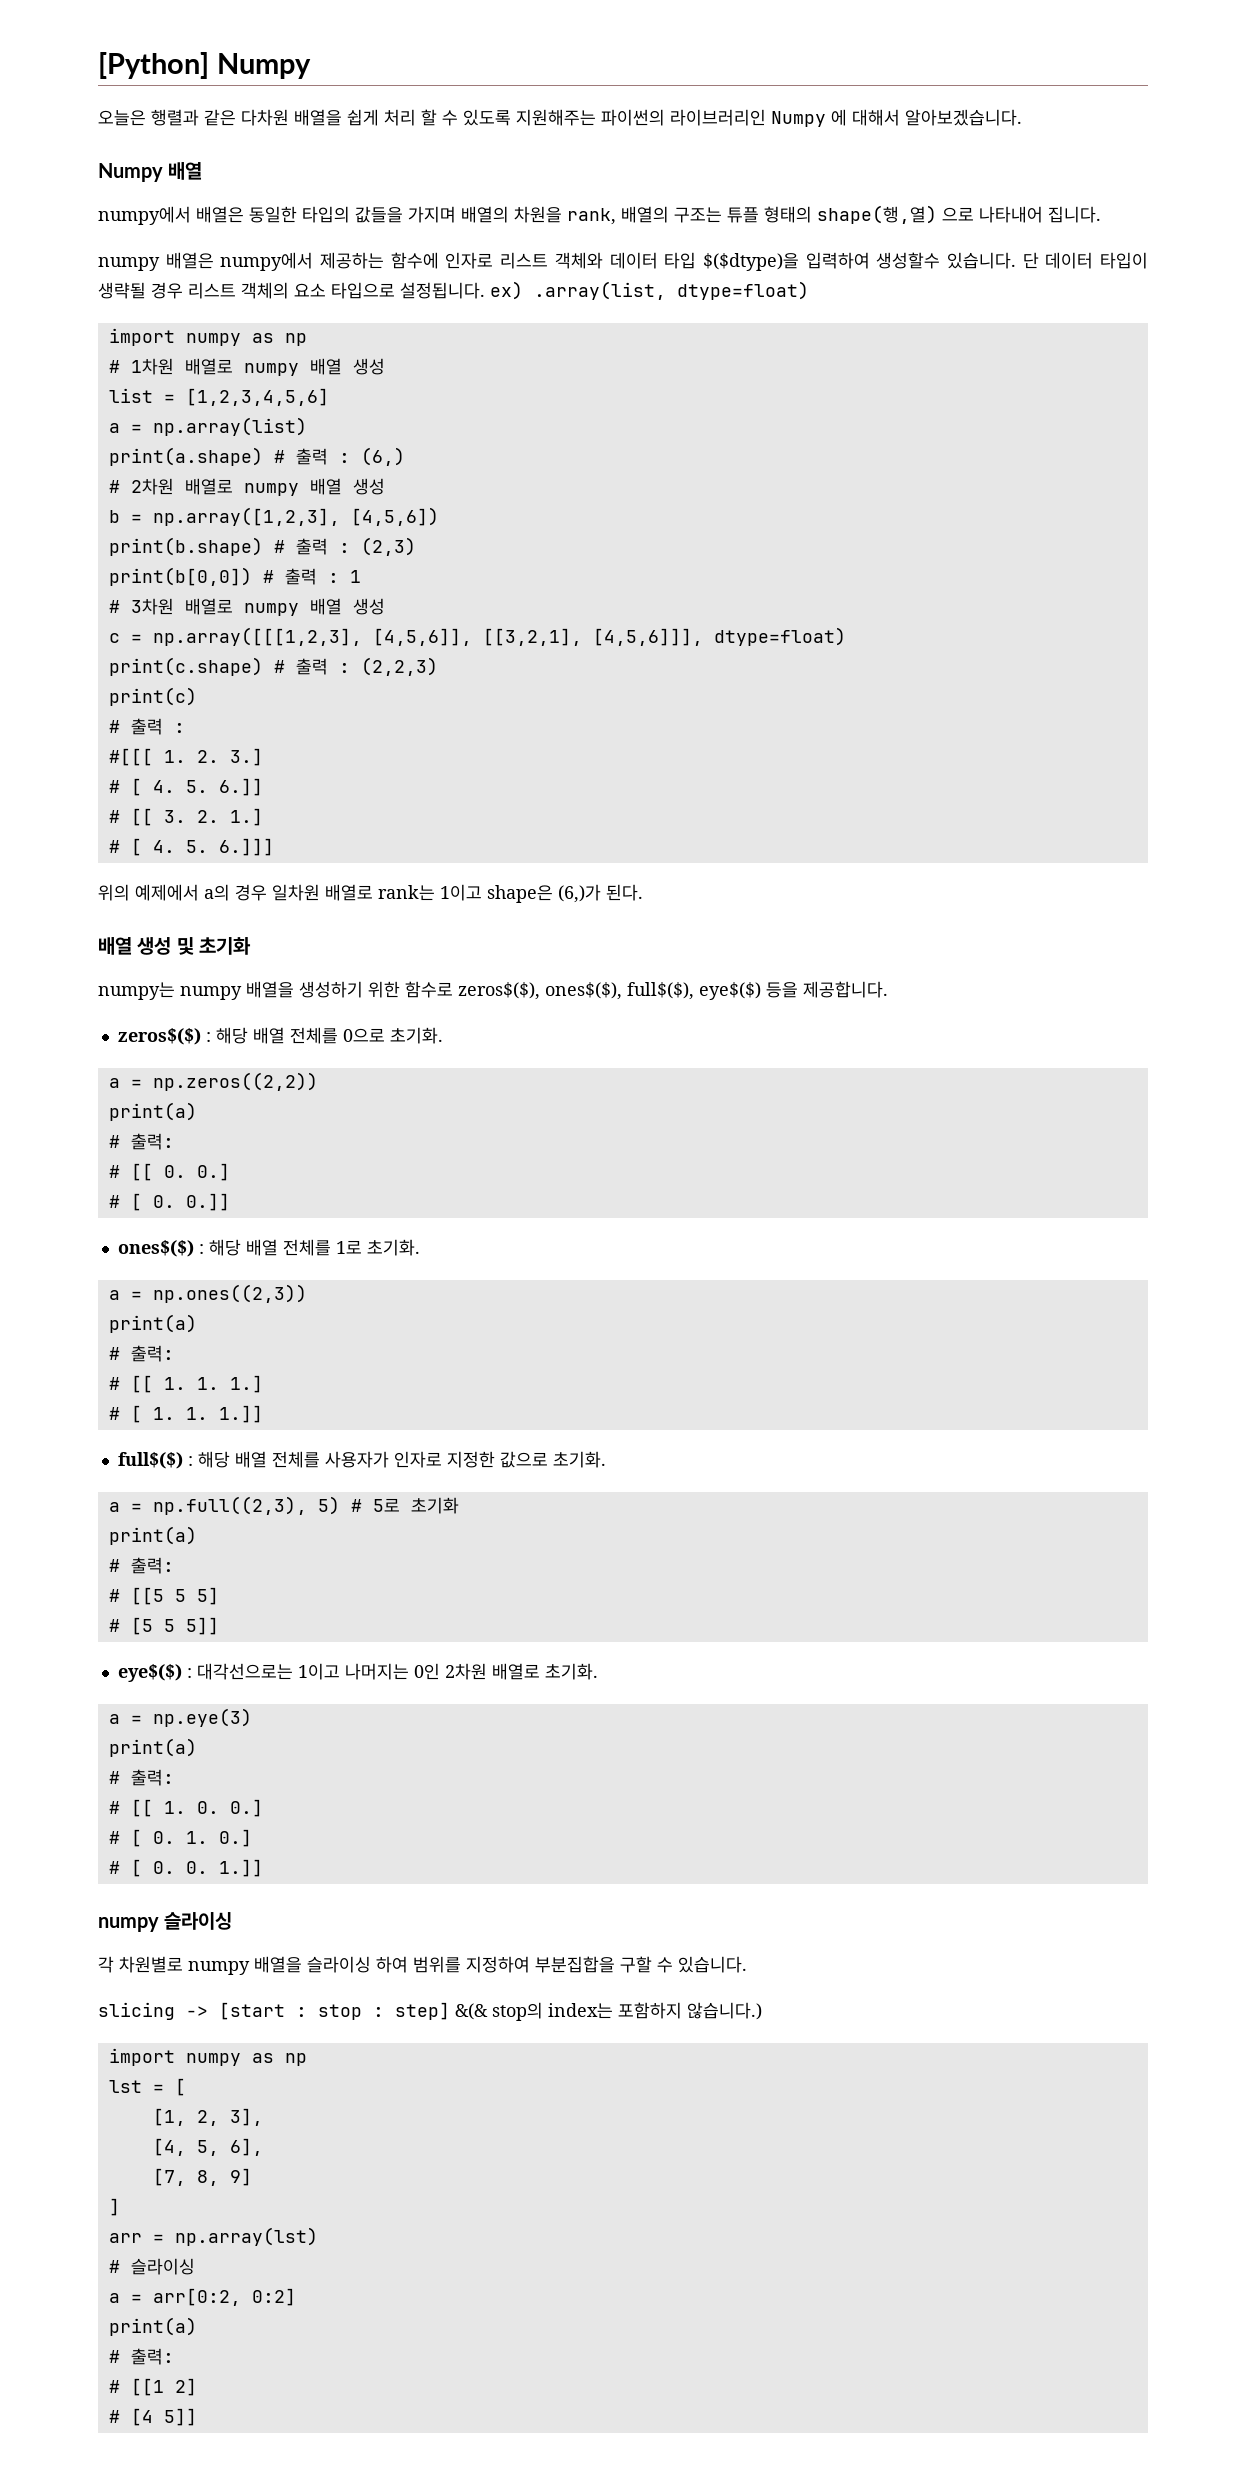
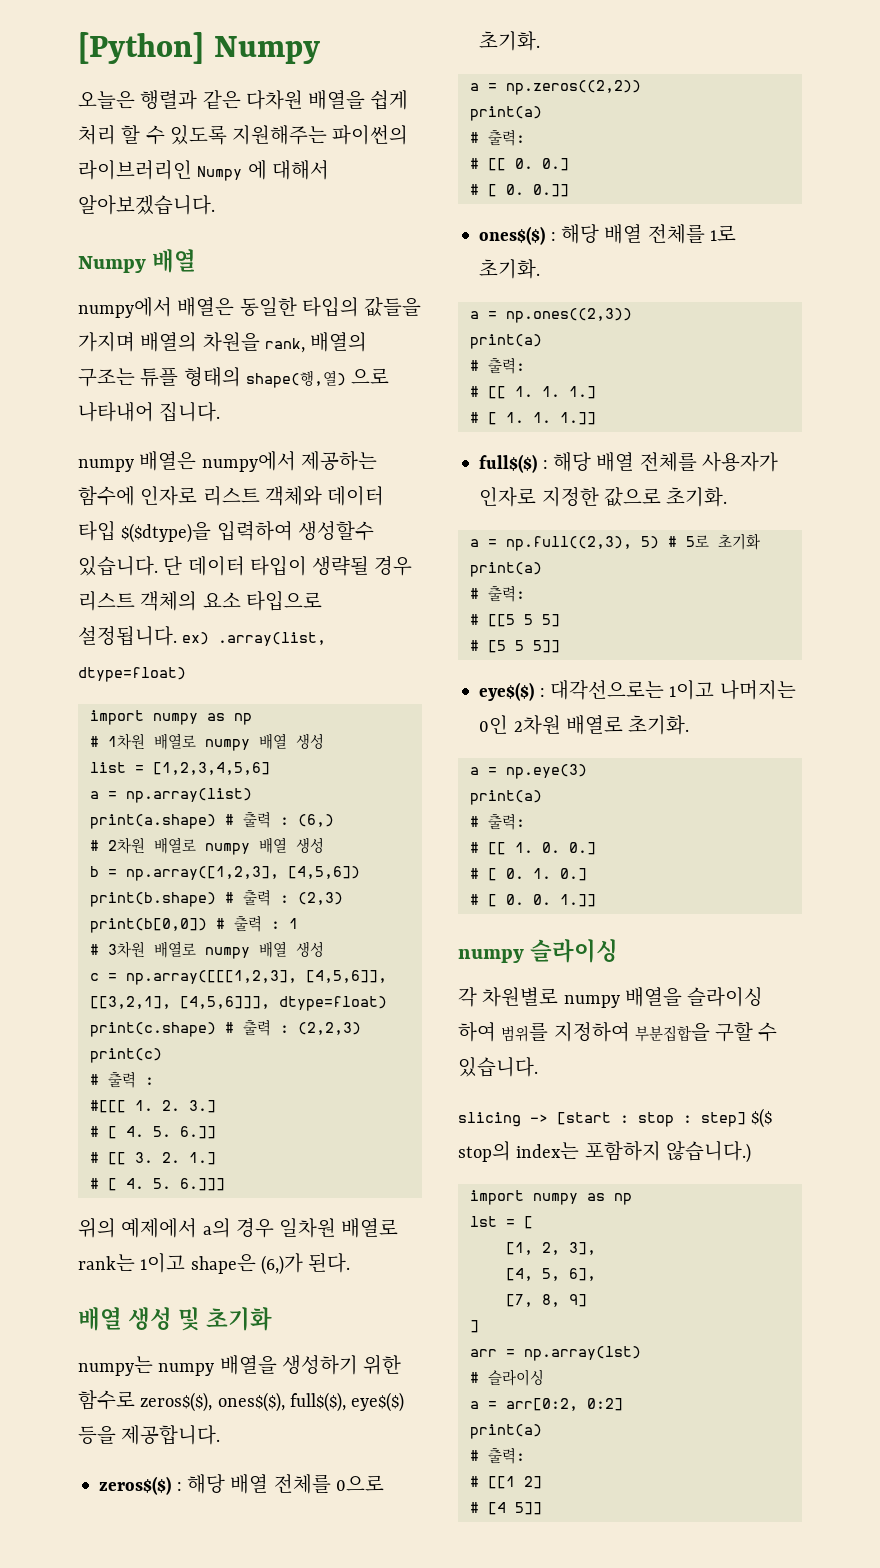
[455,2003,488,2020] &(& -> [751,1108,773,1128] $($

